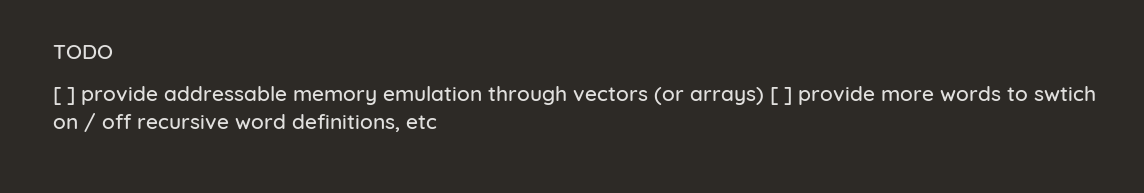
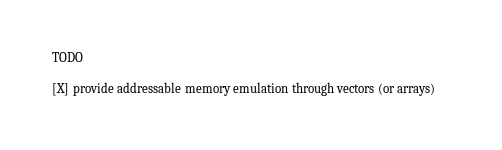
[53,87,75,105] [ ] -> [52,83,69,96] [X]
[770,86,1096,105] [53,113,437,132] [ ] provide more words to swtich on / off recursive word definitions, etc -> (436, 89) none

